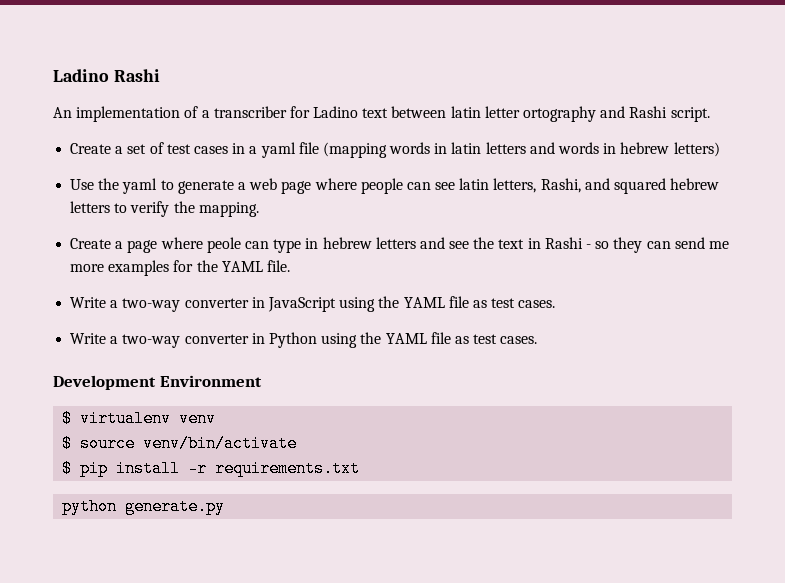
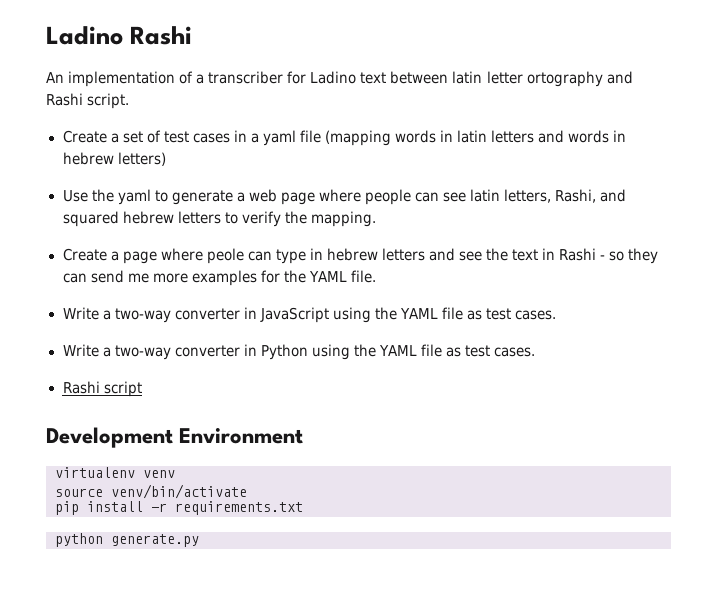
(538, 340) none -> [62,381,142,397] // Rashi script
[62,410,73,427] $ -> (304, 436) none
[62,435,73,452] $ -> (175, 474) none
[62,460,73,477] $ -> (247, 491) none

